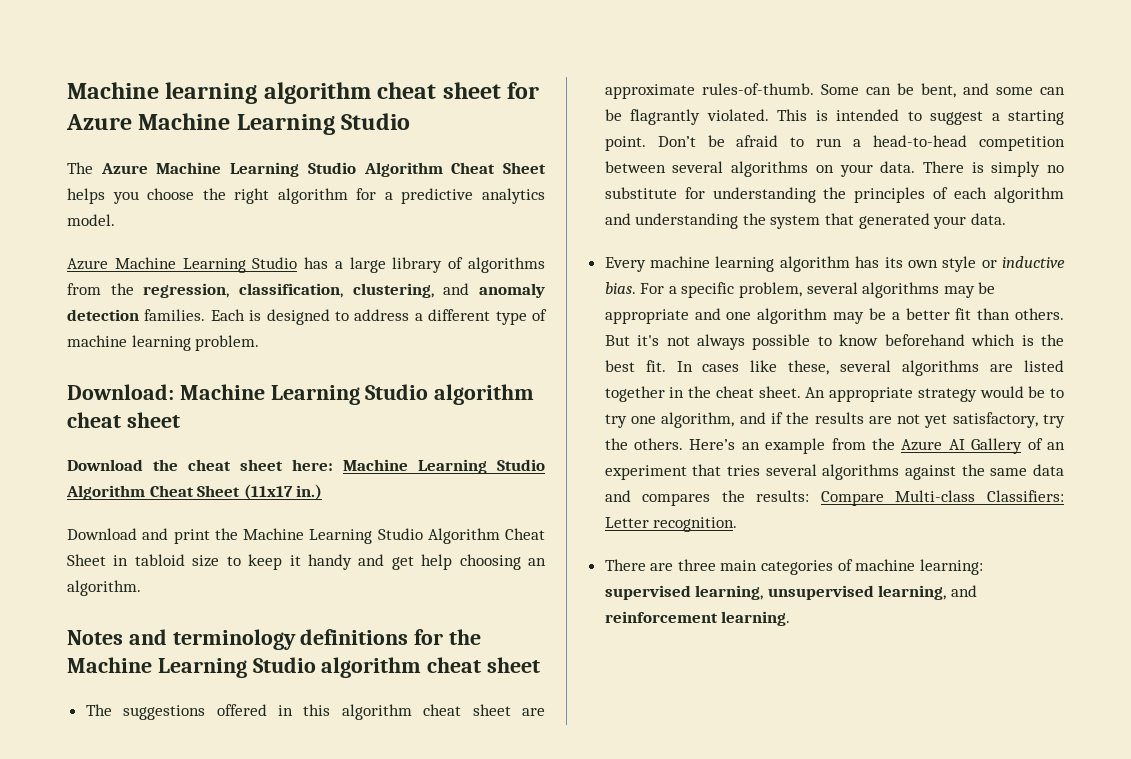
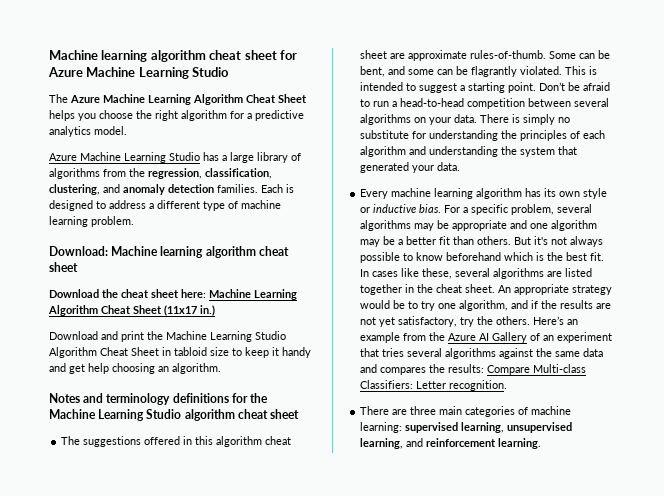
[307,162,356,174] Studio -> (191, 99) none
[270,384,429,405] Learning Studio -> [160,246,204,258] learning
[497,459,545,471] Studio -> (297, 294) none

